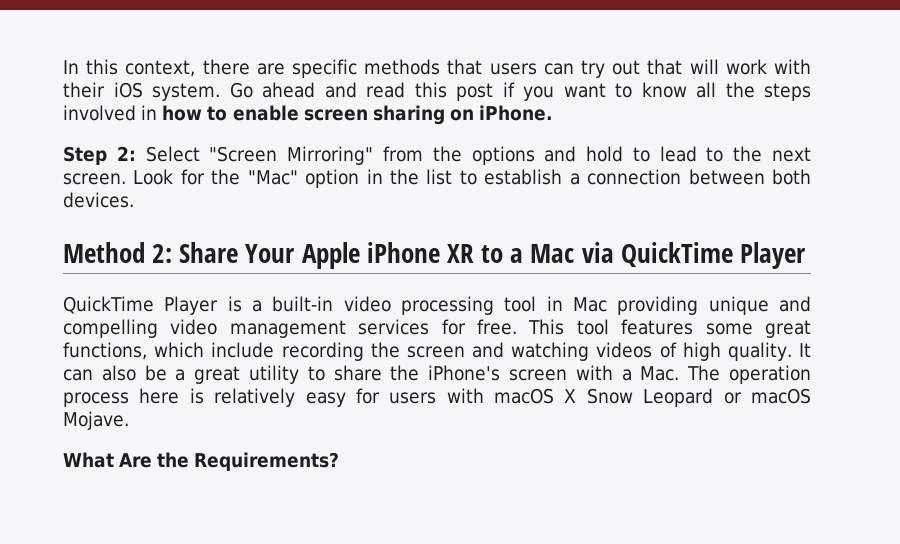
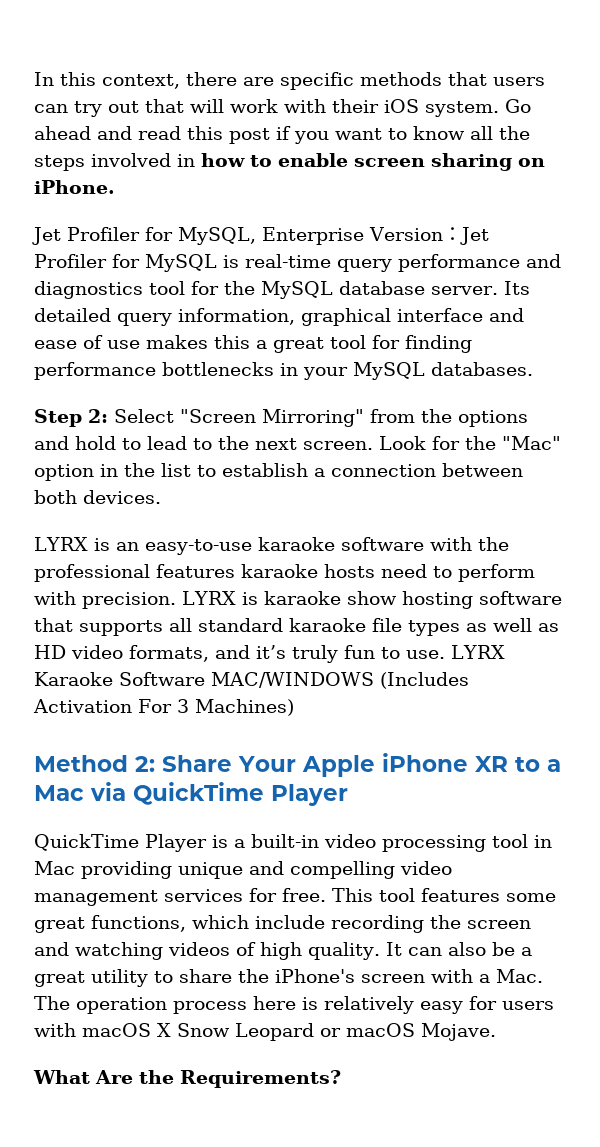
(554, 113) none -> [32,227,489,245] [34,254,561,272] [34,281,530,299] [34,308,524,326] [34,335,472,353] [34,362,533,380] // Jet Profiler for MySQL, Enterprise Version：Jet Profiler for MySQL is real-time query performance and diagnostics tool for the MySQL database server. Its detailed query information, graphical interface and ease of use makes this a great tool for finding performance bottlenecks in your MySQL databases.
(134, 200) none -> [34,537,509,555] [34,564,535,582] [34,591,562,609] [34,618,559,636] [34,645,505,663] [34,672,469,689] [33,699,294,716] // LYRX is an easy-to-use karaoke software with the professional features karaoke hosts need to perform with precision. LYRX is karaoke show hosting software that supports all standard karaoke file types as well as HD video formats, and it’s truly fun to use. LYRX Karaoke Software MAC/WINDOWS (Includes Activation For 3 Machines)

